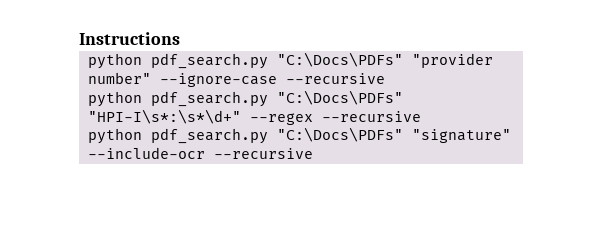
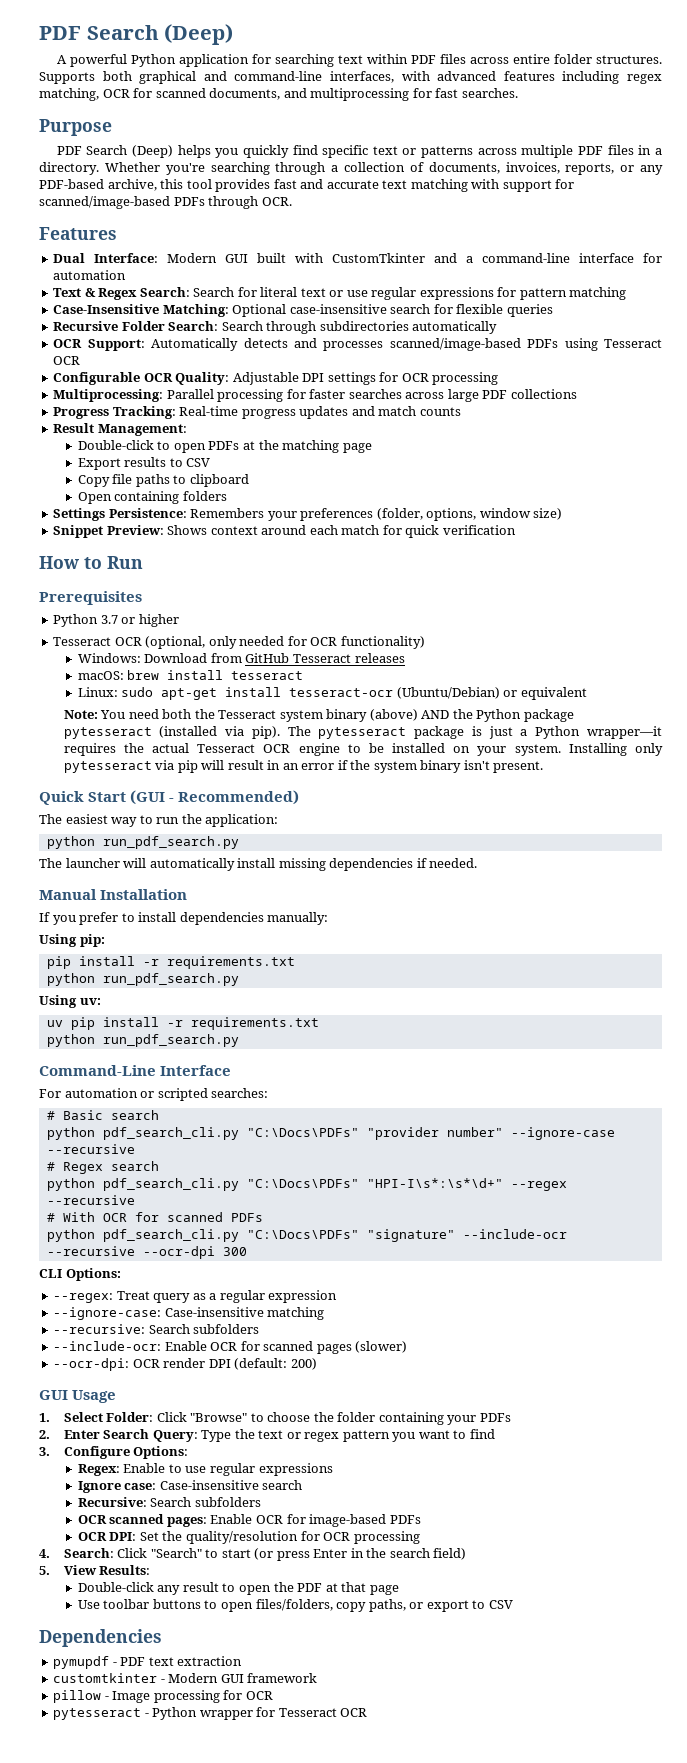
[79,32,180,45] [88,53,269,69] Instructions // python pdf_search.py -> [39,24,234,45] [56,54,662,67] [39,71,663,84] [39,88,518,101] [39,119,112,136] [56,145,663,158] [39,162,664,175] [39,179,575,192] [39,196,292,209] [39,227,117,240] [53,253,663,263] [53,270,127,280] [53,287,627,300] [53,304,553,317] [53,321,498,334] [53,338,662,351] [53,356,81,365] [53,372,499,385] [53,389,577,402] [53,406,461,419] [53,423,187,436] [77,440,372,453] [77,457,211,470] [77,474,249,487] [77,491,227,504] [53,508,563,521] [53,525,516,538] [39,556,143,569] [39,591,142,605] [53,614,179,627] [53,636,425,649] [77,653,405,663] [77,670,304,680] [77,687,587,700] [63,709,574,722] [63,726,663,739] [63,743,663,756] [63,760,544,773] [39,790,300,805] [39,814,279,827] [46,836,239,849] [39,858,478,871] [39,889,188,900] [39,912,329,925] [39,934,105,947] [46,956,295,969] [46,973,239,986] [39,995,101,1008] [46,1017,319,1030] [46,1034,239,1047] [39,1065,232,1076] [39,1088,269,1101] [46,1110,159,1120] [46,1127,239,1140] PDF Search (Deep) // A powerful Python application for searching text within PDF files across entire folder structures. Supports both graphical and command-line interfaces, with advanced features including regex matching, OCR for scanned documents, and multiprocessing for fast searches. // Purpose // PDF Search (Deep) helps you quickly find specific text or patterns across multiple PDF files in a directory. Whether you're searching through a collection of documents, invoices, reports, or any PDF-based archive, this tool provides fast and accurate text matching with support for scanned/image-based PDFs through OCR. // Features // Dual Interface: Modern GUI built with CustomTkinter and a command-line interface for automation // Text & Regex Search: Search for literal text or use regular expressions for pattern matching // Case-Insensitive Matching: Optional case-insensitive search for flexible queries // Recursive Folder Search: Search through subdirectories automatically // OCR Support: Automatically detects and processes scanned/image-based PDFs using Tesseract OCR // Configurable OCR Quality: Adjustable DPI settings for OCR processing // Multiprocessing: Parallel processing for faster searches across large PDF collections // Progress Tracking: Real-time progress updates and match counts // Result Management: // Double-click to open PDFs at the matching page // Export results to CSV // Copy file paths to clipboard // Open containing folders // Settings Persistence: Remembers your preferences (folder, options, window size) // Snippet Preview: Shows context around each match for quick verification // How to Run // Prerequisites // Python 3.7 or higher // Tesseract OCR (optional, only needed for OCR functionality) // Windows: Download from GitHub Tesseract releases // macOS: brew install tesseract // Linux: sudo apt-get install tesseract-ocr (Ubuntu/Debian) or equivalent // Note: You need both the Tesseract system binary (above) AND the Python package pytesseract (installed via pip). The pytesseract package is just a Python wrapper—it requires the actual Tesseract OCR engine to be installed on your system. Installing only pytesseract via pip will result in an error if the system binary isn't present. // Quick Start (GUI - Recommended) // The easiest way to run the application: // python run_pdf_search.py // The launcher will automatically install missing dependencies if needed. // Manual Installation // If you prefer to install dependencies manually: // Using pip: // pip install -r requirements.txt // python run_pdf_search.py // Using uv: // uv pip install -r requirements.txt // python run_pdf_search.py // Command-Line Interface // For automation or scripted searches: // # Basic search // python pdf_search_cli.py
[88,91,269,107] // python pdf_search.py -> [46,1161,159,1174] [46,1178,239,1191] // # Regex search // python pdf_search_cli.py
[88,128,269,144] // python pdf_search.py -> [46,1212,263,1222] [46,1229,239,1242] // # With OCR for scanned PDFs // python pdf_search_cli.py
(314, 153) none -> [142,1246,247,1259] [39,1268,121,1281] [53,1290,338,1303] [53,1307,325,1320] [53,1324,260,1334] [53,1341,408,1354] [53,1358,317,1371] [39,1390,117,1403] [39,1412,511,1425] [39,1429,495,1442] [39,1446,189,1459] [77,1463,333,1476] [77,1480,303,1493] [77,1497,261,1507] [77,1514,421,1527] [77,1531,420,1544] [39,1548,467,1561] [39,1565,151,1575] [77,1582,399,1595] [77,1599,513,1612] [39,1629,162,1647] [53,1656,243,1669] [53,1673,318,1683] [53,1690,273,1703] [53,1707,368,1720] --ocr-dpi 300 // CLI Options: // --regex: Treat query as a regular expression // --ignore-case: Case-insensitive matching // --recursive: Search subfolders // --include-ocr: Enable OCR for scanned pages (slower) // --ocr-dpi: OCR render DPI (default: 200) // GUI Usage // 1. Select Folder: Click "Browse" to choose the folder containing your PDFs // 2. Enter Search Query: Type the text or regex pattern you want to find // 3. Configure Options: // Regex: Enable to use regular expressions // Ignore case: Case-insensitive search // Recursive: Search subfolders // OCR scanned pages: Enable OCR for image-based PDFs // OCR DPI: Set the quality/resolution for OCR processing // 4. Search: Click "Search" to start (or press Enter in the search field) // 5. View Results: // Double-click any result to open the PDF at that page // Use toolbar buttons to open files/folders, copy paths, or export to CSV // Dependencies // pymupdf - PDF text extraction // customtkinter - Modern GUI framework // pillow - Image processing for OCR // pytesseract - Python wrapper for Tesseract OCR

